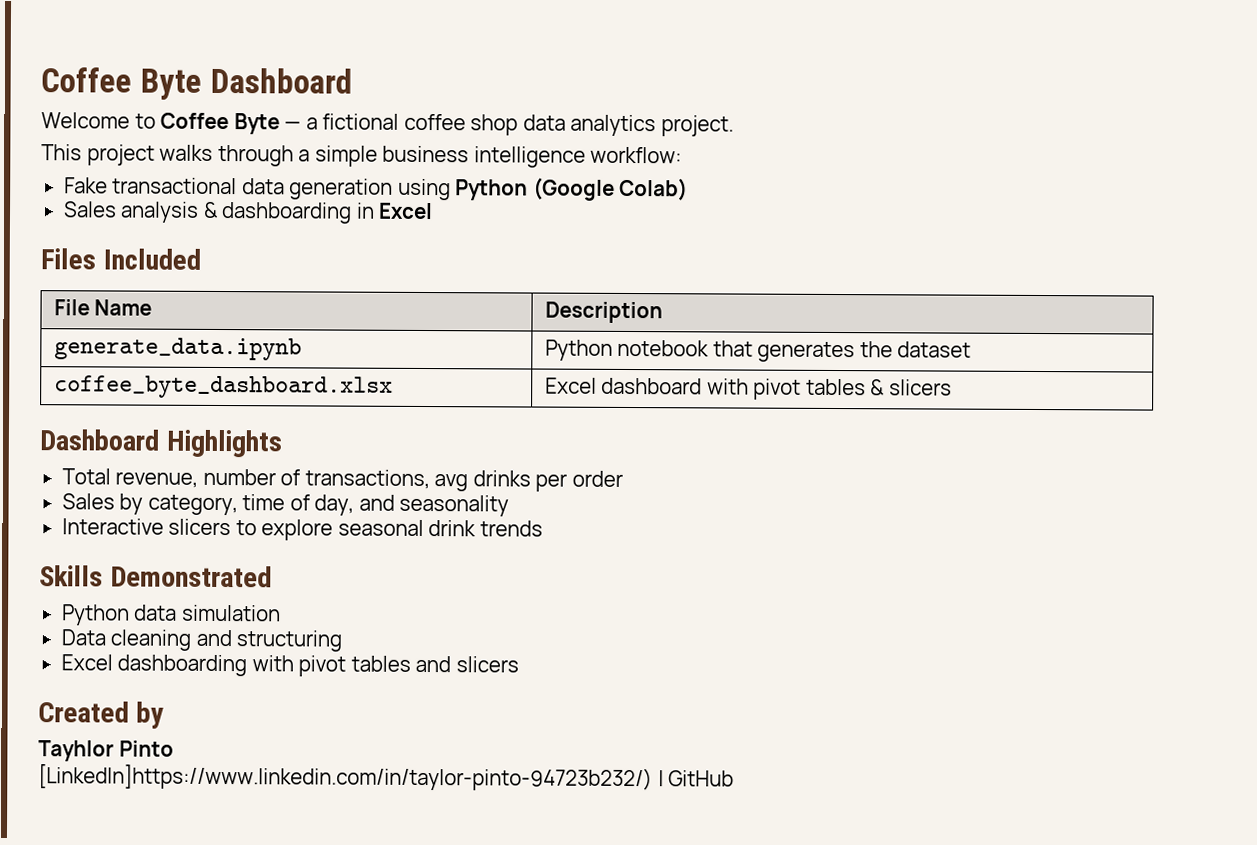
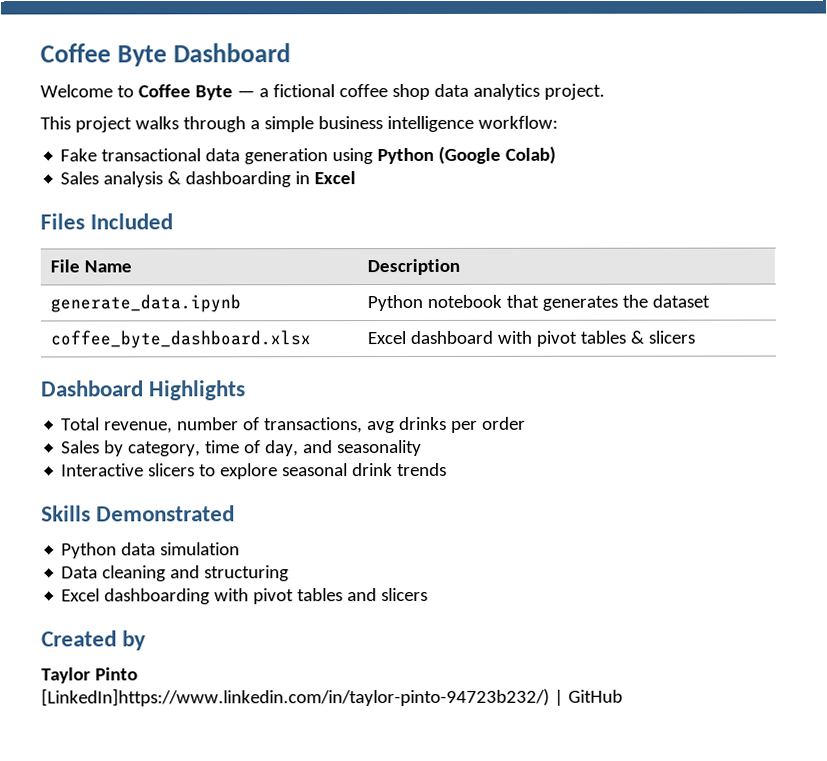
[38,740,114,762] Tayhlor -> [41,667,91,684] Taylor

